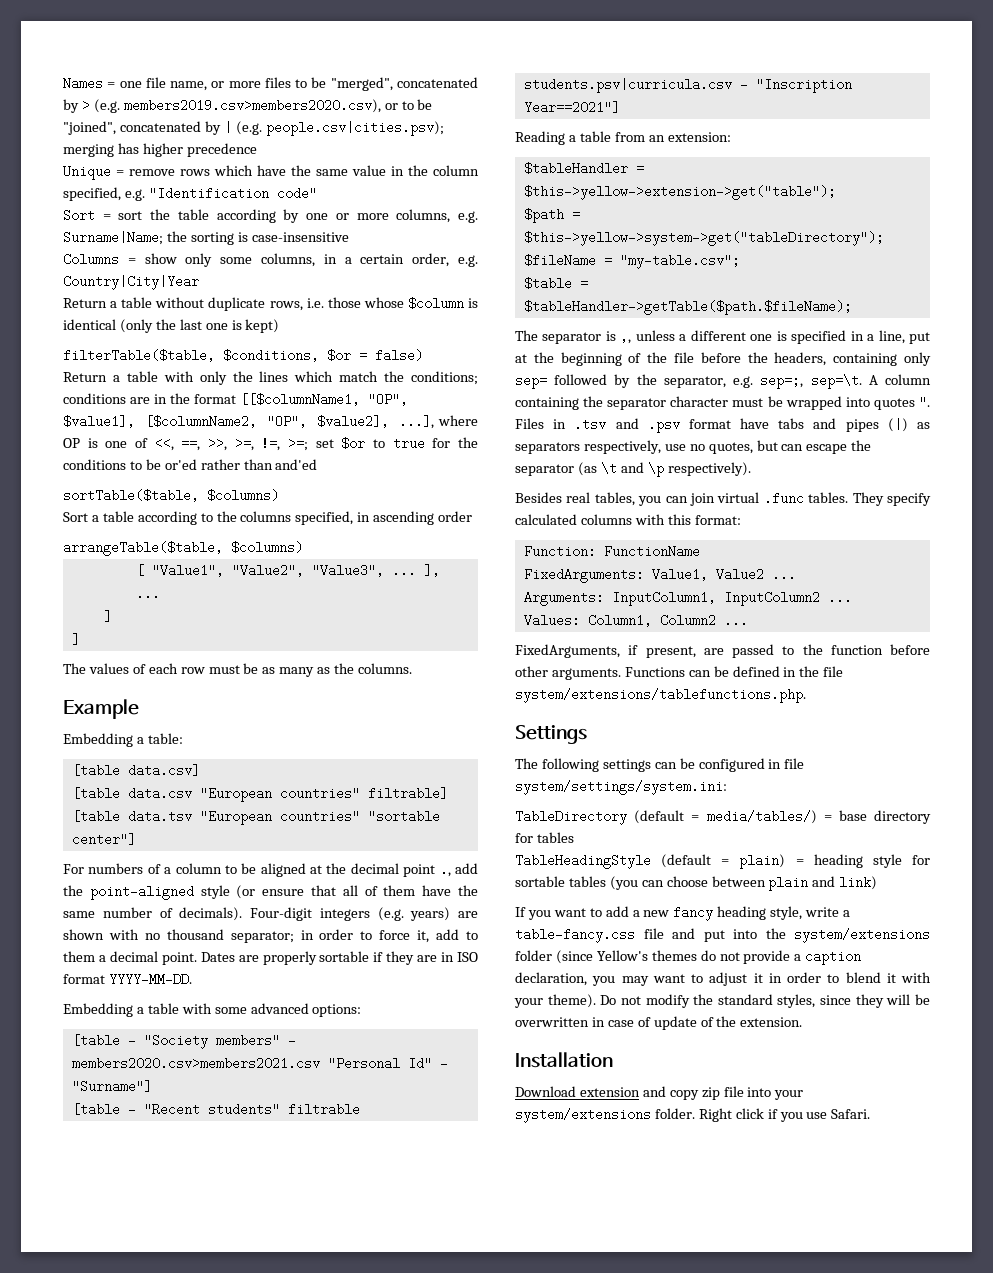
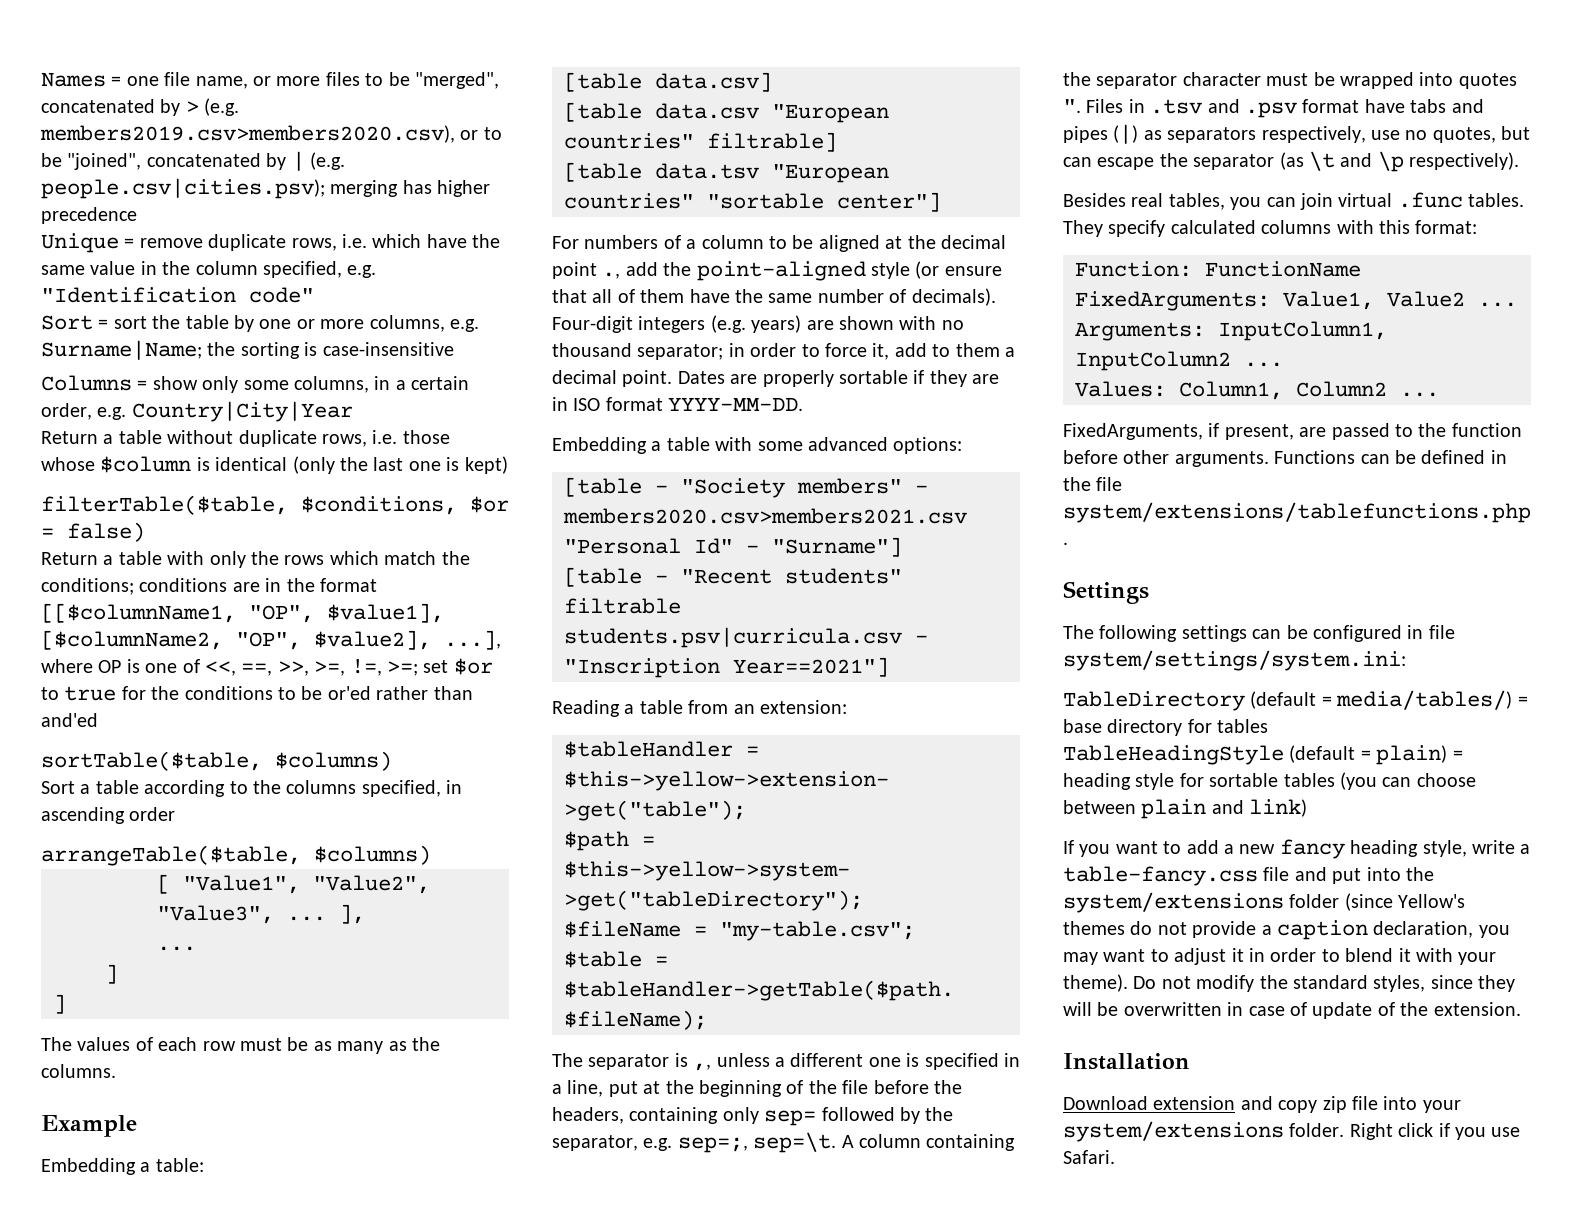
[180,169,210,176] rows -> [208,234,367,251] duplicate rows, i.e.
[216,209,276,223] according -> (229, 322) none
[259,371,289,382] lines -> [284,555,325,565] rows

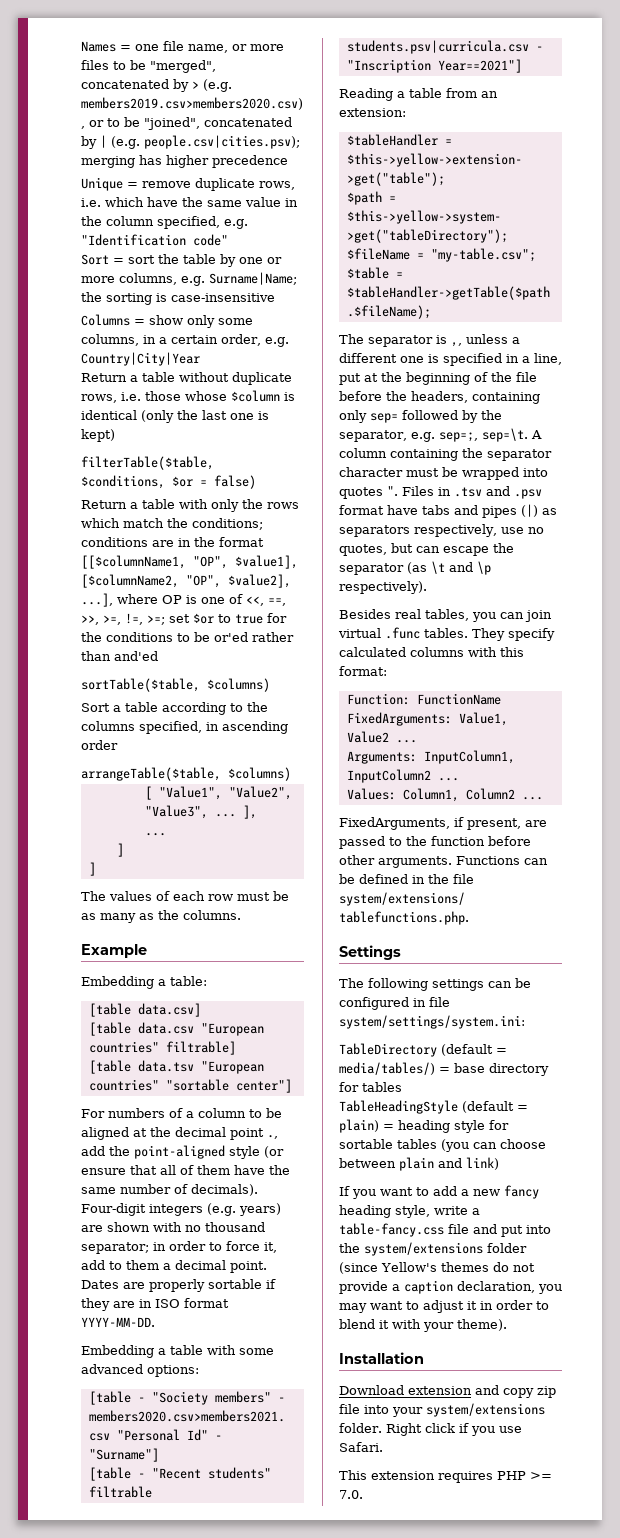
[1133,975,1516,992] [1063,1002,1521,1019] Do not modify the standard styles, since they will be overwritten in case of update of the extension. -> (507, 1325) none
(1115, 1157) none -> [339,1470,552,1483] [339,1490,363,1499] // This extension requires PHP >= 7.0.

